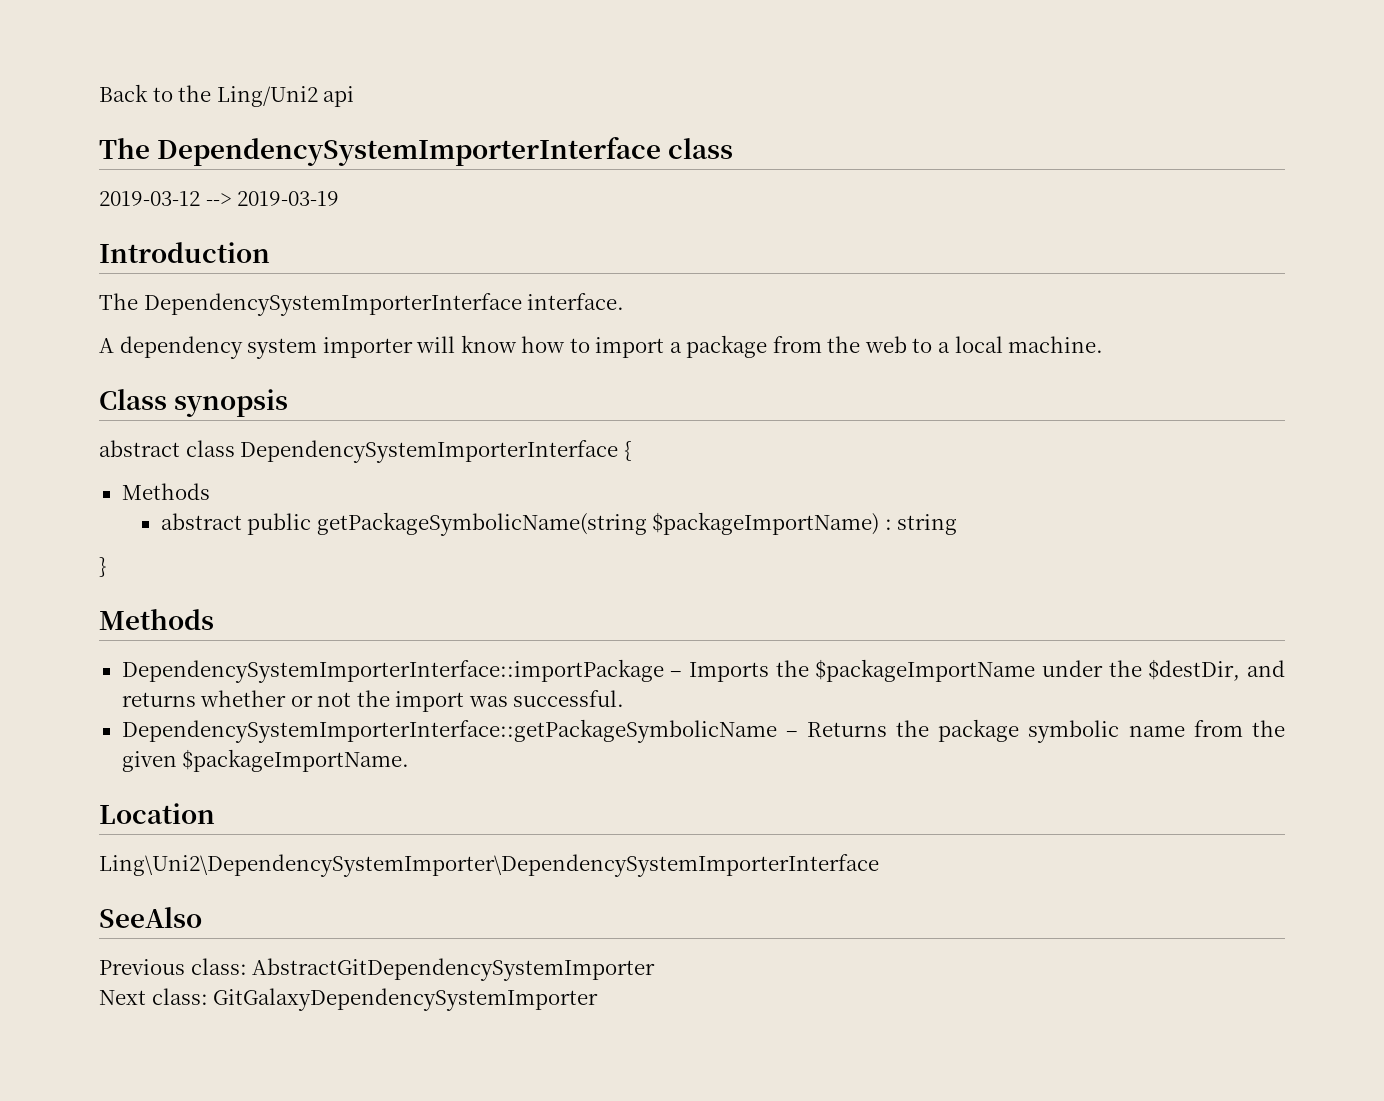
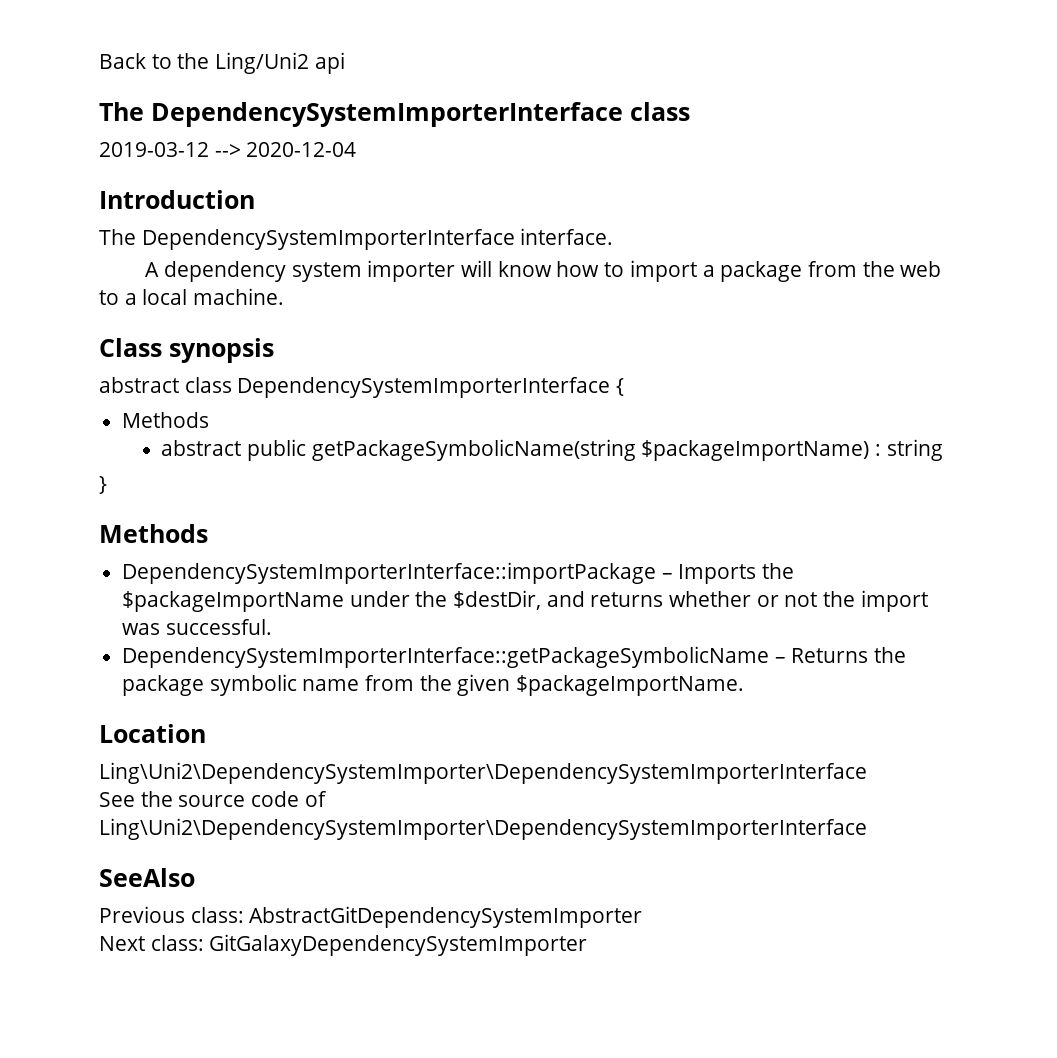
[237,191,340,206] 2019-03-19 -> [246,142,357,157] 2020-12-04
(879, 865) none -> [99,791,327,807] [99,818,867,840] // See the source code of Ling\Uni2\DependencySystemImporter\DependencySystemImporterInterface

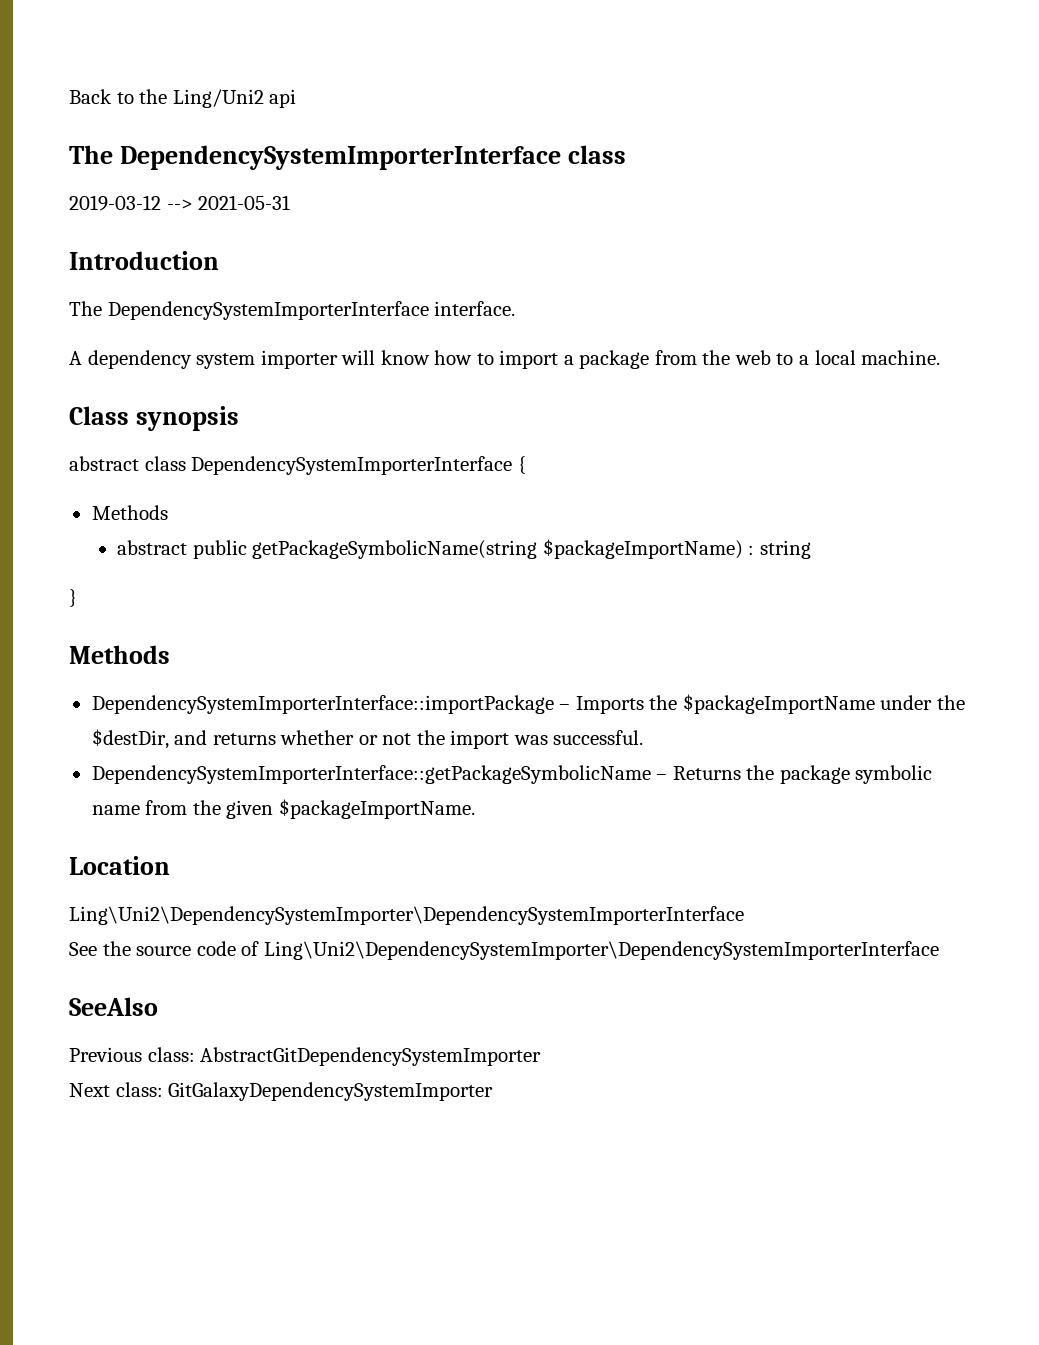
[246,142,357,157] 2020-12-04 -> [198,195,291,210] 2021-05-31

